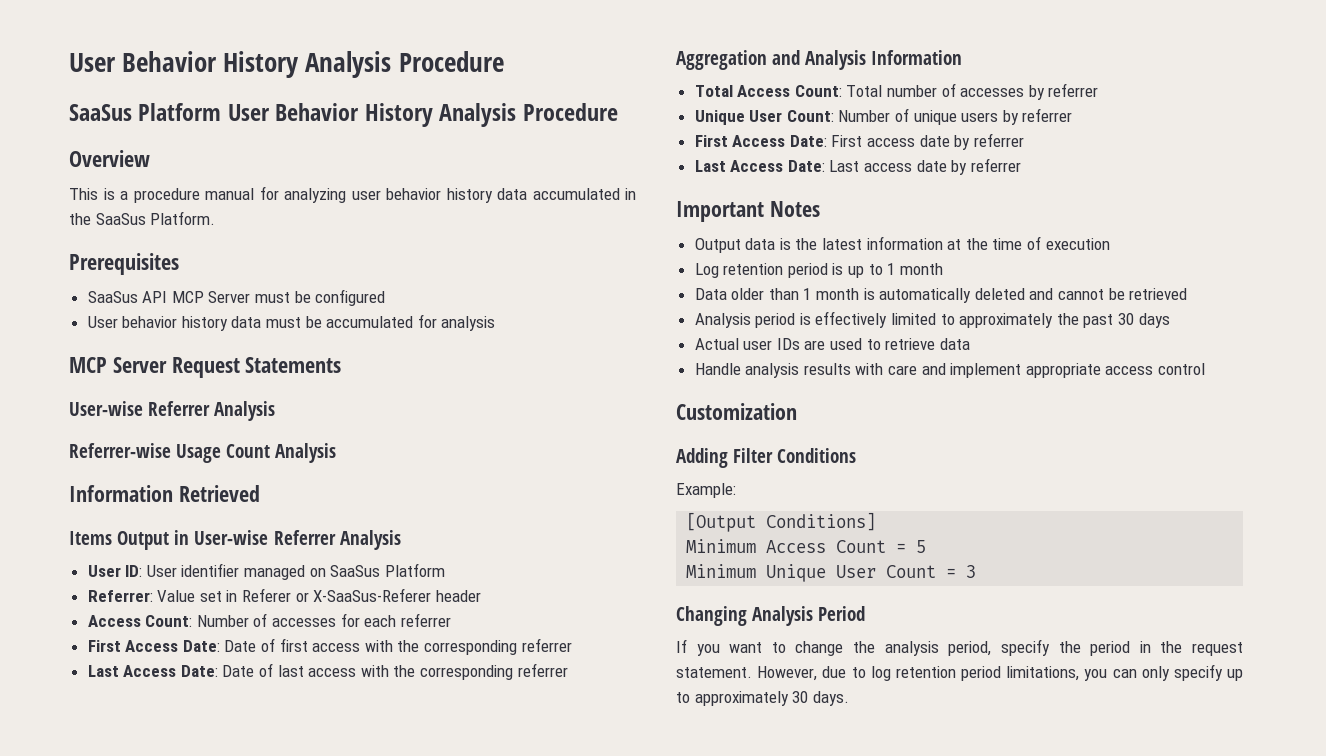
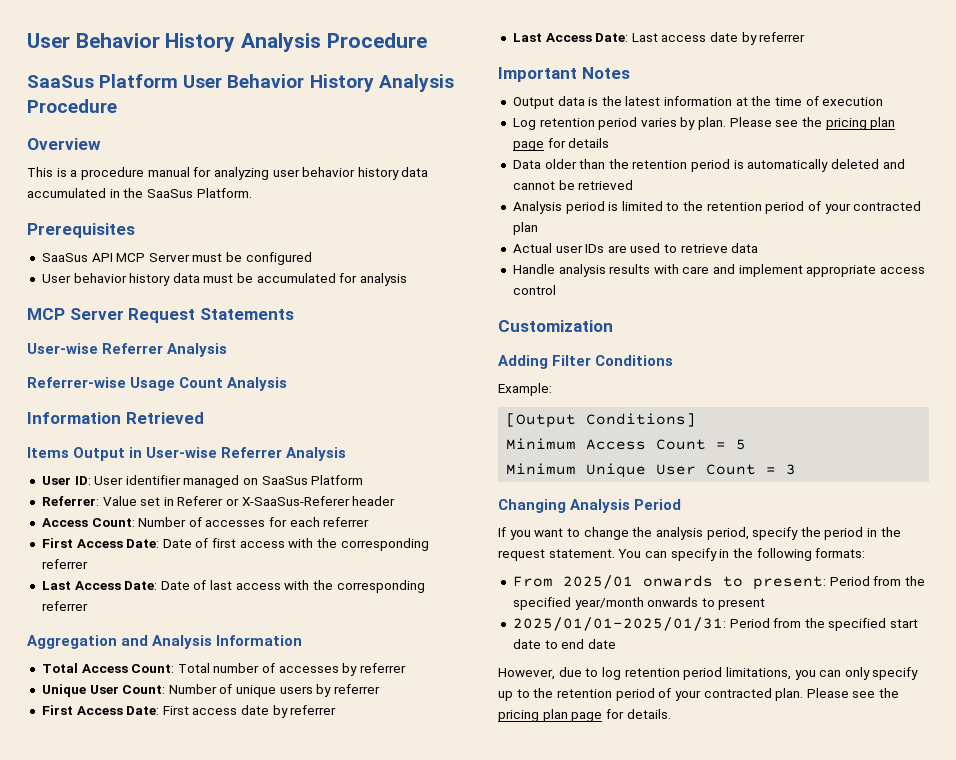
[832,263,943,278] is up to 1 month -> [640,117,896,130] [512,138,610,151] varies by plan. Please see the pricing plan page for details
[803,288,860,300] 1 month -> [608,159,731,172] the retention period
[815,311,888,328] effectively -> (619, 206) none
[959,313,1170,328] approximately the past 30 days -> [683,201,922,214] [512,222,538,235] the retention period of your contracted plan
(752, 672) none -> [618,548,866,561] [512,575,925,590] [512,597,766,610] [512,617,919,631] [512,639,616,649] You can specify in the following formats: // From 2025/01 onwards to present: Period from the specified year/month onwards to present // 2025/01/01-2025/01/31: Period from the specified start date to end date //
[694,691,849,706] approximately 30 days. -> [533,688,900,701] [498,709,671,722] the retention period of your contracted plan. Please see the pricing plan page for details.

